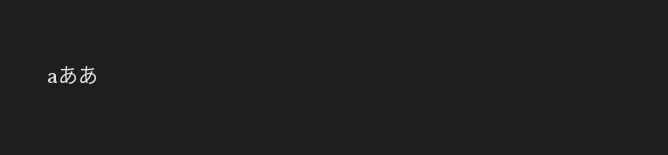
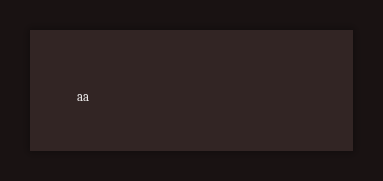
[47,66,98,85] aああ -> [77,94,89,101] aa

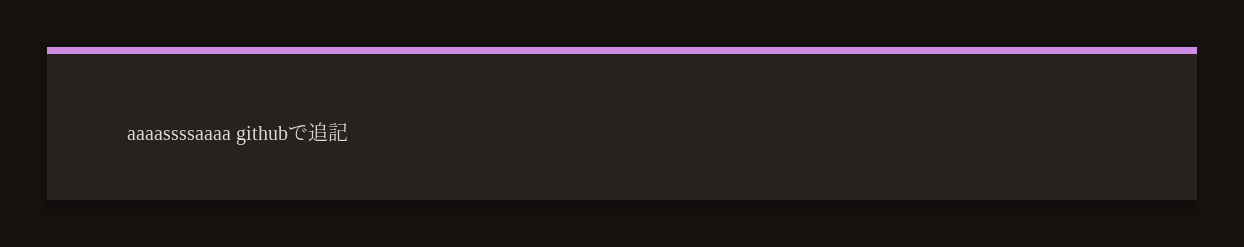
[77,94,89,101] aa -> [127,122,349,145] aaaassssaaaa githubで追記

